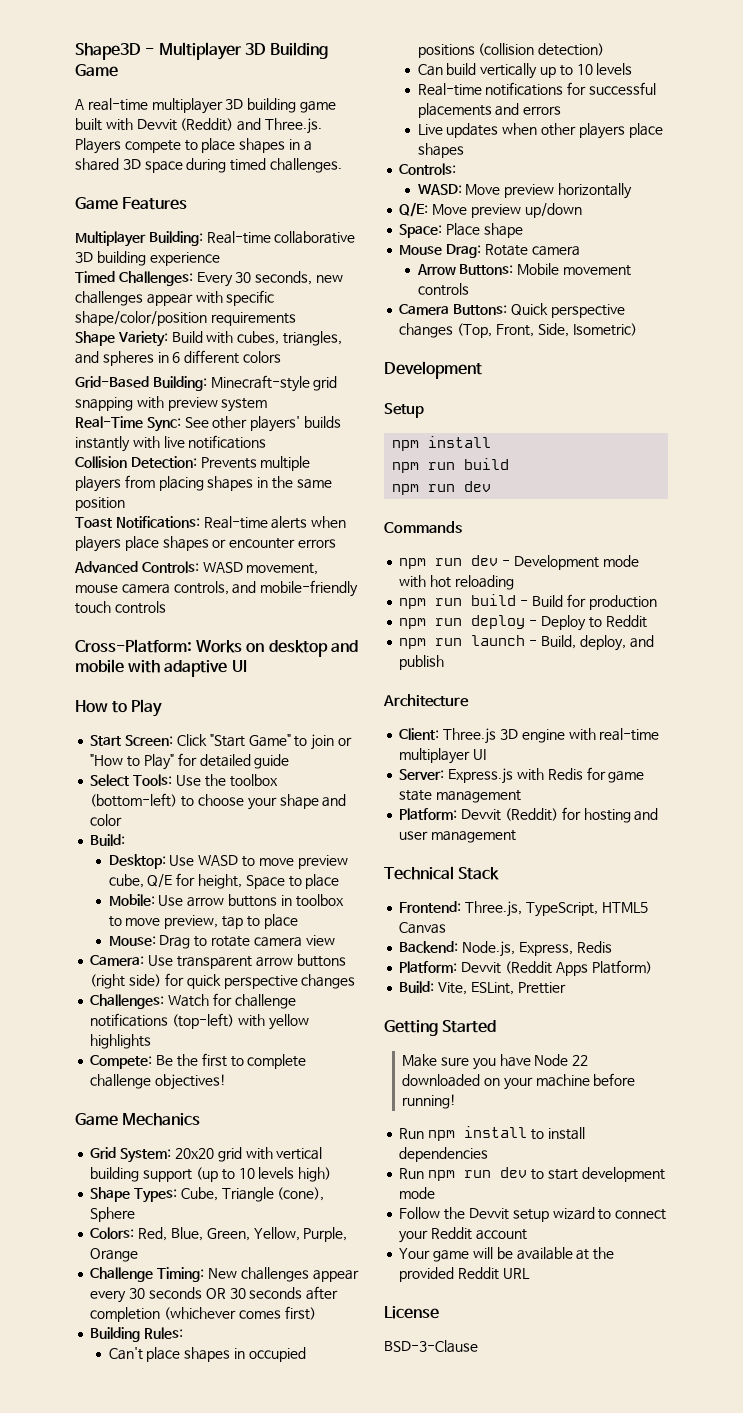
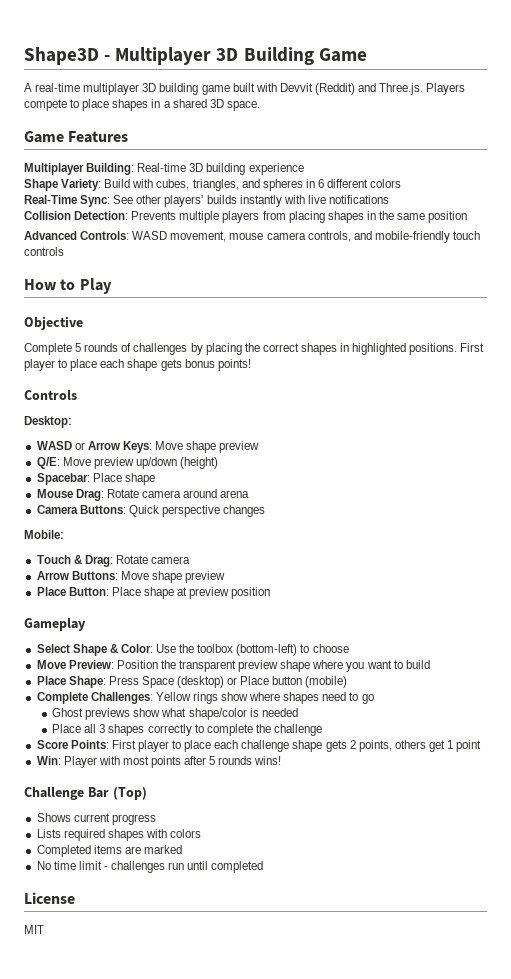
[144,158,342,173] space during timed challenges. -> [226,101,260,111] space.
[274,231,356,244] collaborative -> (187, 167) none
[75,271,343,287] [75,290,275,306] [75,311,296,326] // Timed Challenges: Every 30 seconds, new challenges appear with specific shape/color/position requirements -> (304, 169) none
[75,375,338,392] [75,396,268,412] // Grid-Based Building: Minecraft-style grid snapping with preview system -> (402, 183) none
[75,516,347,529] [75,536,336,552] // Toast Notifications: Real-time alerts when players place shapes or encounter errors -> (468, 217) none
[75,639,358,657] [75,659,247,677] [75,699,163,717] [90,734,352,750] [90,753,290,770] [90,774,278,787] [90,793,347,810] [90,814,123,826] [90,834,126,846] [108,854,348,869] [108,873,340,889] [108,894,344,907] [108,914,298,929] [108,935,335,949] [90,954,346,969] [90,973,356,989] [90,993,296,1009] [90,1013,309,1030] [90,1034,152,1049] [90,1053,307,1069] [90,1074,227,1090] [75,1113,201,1126] [90,1147,323,1163] [90,1167,332,1182] [90,1187,325,1203] [90,1207,136,1222] [90,1227,348,1242] [90,1248,139,1262] [90,1267,359,1282] [90,1286,339,1303] [90,1306,316,1322] [90,1327,184,1342] [108,1347,306,1362] [417,43,605,58] [417,63,633,79] [417,82,656,96] [417,103,562,118] [417,123,663,139] [417,143,464,158] [399,163,457,175] [417,183,632,199] Cross-Platform: Works on desktop and mobile with adaptive UI // How to Play // Start Screen: Click "Start Game" to join or "How to Play" for detailed guide // Select Tools: Use the toolbox (bottom-left) to choose your shape and color // Build: // Desktop: Use WASD to move preview cube, Q/E for height, Space to place // Mobile: Use arrow buttons in toolbox to move preview, tap to place // Mouse: Drag to rotate camera view // Camera: Use transparent arrow buttons (right side) for quick perspective changes // Challenges: Watch for challenge notifications (top-left) with yellow highlights // Compete: Be the first to complete challenge objectives! // Game Mechanics // Grid System: 20x20 grid with vertical building support (up to 10 levels high) // Shape Types: Cube, Triangle (cone), Sphere // Colors: Red, Blue, Green, Yellow, Purple, Orange // Challenge Timing: New challenges appear every 30 seconds OR 30 seconds after completion (whichever comes first) // Building Rules: // Can't place shapes in occupied positions (collision detection) // Can build vertically up to 10 levels // Real-time notifications for successful placements and errors // Live updates when other players place shapes // Controls: // WASD: Move preview horizontally -> [24,278,112,294] [24,316,83,330] [24,343,485,355] [24,359,251,371] [24,390,77,400] [24,416,72,428] [36,441,260,453] How to Play // Objective // Complete 5 rounds of challenges by placing the correct shapes in highlighted positions. First player to place each shape gets bonus points! // Controls // Desktop: // WASD or Arrow Keys: Move shape preview
[399,224,443,238] // Space: -> [180,457,219,469] [36,473,90,485] (height) // Spacebar:
[416,263,631,276] [417,283,469,296] // Arrow Buttons: Mobile movement controls -> [183,489,250,498] around arena
[457,323,637,338] [384,361,482,379] [384,403,424,418] [392,436,492,451] [392,458,510,473] [392,481,492,495] [384,521,462,534] [399,555,639,570] [399,575,514,590] [399,594,657,610] [399,615,647,631] [399,635,654,651] [399,655,445,670] [383,694,469,707] [399,728,660,744] [399,748,487,764] [399,767,645,784] [399,790,522,803] [399,807,659,823] [399,830,517,843] [384,866,500,880] [399,901,648,917] [399,922,447,934] [399,941,612,957] [399,960,652,976] [399,981,566,995] [384,1020,497,1036] [402,1054,589,1070] [402,1073,636,1090] [402,1094,457,1109] [399,1126,585,1141] [399,1147,489,1162] [399,1167,665,1182] [399,1187,436,1199] [399,1207,667,1222] [399,1227,527,1243] [399,1247,615,1262] [399,1267,530,1282] (Top, Front, Side, Isometric) // Development // Setup // npm install // npm run build // npm run dev // Commands // npm run dev - Development mode with hot reloading // npm run build - Build for production // npm run deploy - Deploy to Reddit // npm run launch - Build, deploy, and publish // Architecture // Client: Three.js 3D engine with real-time multiplayer UI // Server: Express.js with Redis for game state management // Platform: Devvit (Reddit) for hosting and user management // Technical Stack // Frontend: Three.js, TypeScript, HTML5 Canvas // Backend: Node.js, Express, Redis // Platform: Devvit (Reddit Apps Platform) // Build: Vite, ESLint, Prettier // Getting Started // Make sure you have Node 22 downloaded on your machine before running! // Run npm install to install dependencies // Run npm run dev to start development mode // Follow the Devvit setup wizard to connect your Reddit account // Your game will be available at the provided Reddit URL -> [24,530,64,539] [36,555,191,567] [36,571,226,583] [36,587,271,599] [24,618,86,631] [36,644,349,656] [36,660,430,672] [36,676,348,688] [36,692,374,704] [52,708,298,720] [52,724,322,736] [36,740,482,752] [36,756,282,768] [24,787,147,800] [36,813,156,825] [36,829,202,841] [36,845,182,857] [36,861,264,873] // Mobile: // Touch & Drag: Rotate camera // Arrow Buttons: Move shape preview // Place Button: Place shape at preview position // Gameplay // Select Shape & Color: Use the toolbox (bottom-left) to choose // Move Preview: Position the transparent preview shape where you want to build // Place Shape: Press Space (desktop) or Place button (mobile) // Complete Challenges: Yellow rings show where shapes need to go // Ghost previews show what shape/color is needed // Place all 3 shapes correctly to complete the challenge // Score Points: First player to place each challenge shape gets 2 points, others get 1 point // Win: Player with most points after 5 rounds wins! // Challenge Bar (Top) // Shows current progress // Lists required shapes with colors // Completed items are marked // No time limit - challenges run until completed
[384,1340,478,1353] BSD-3-Clause -> [24,925,44,934] MIT

